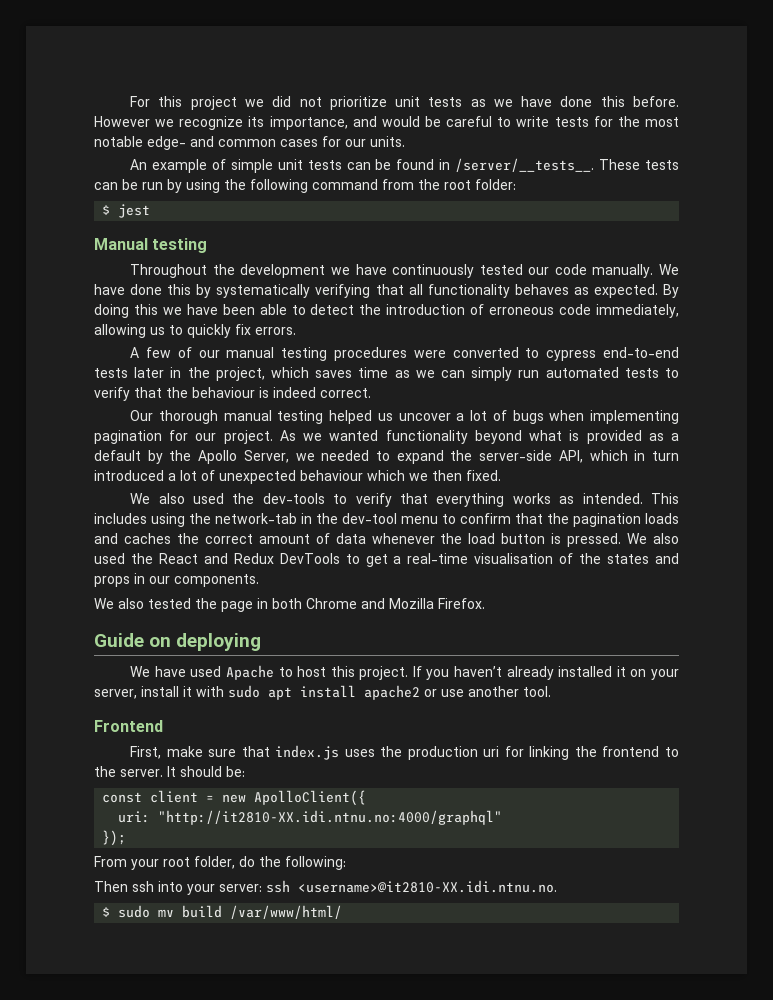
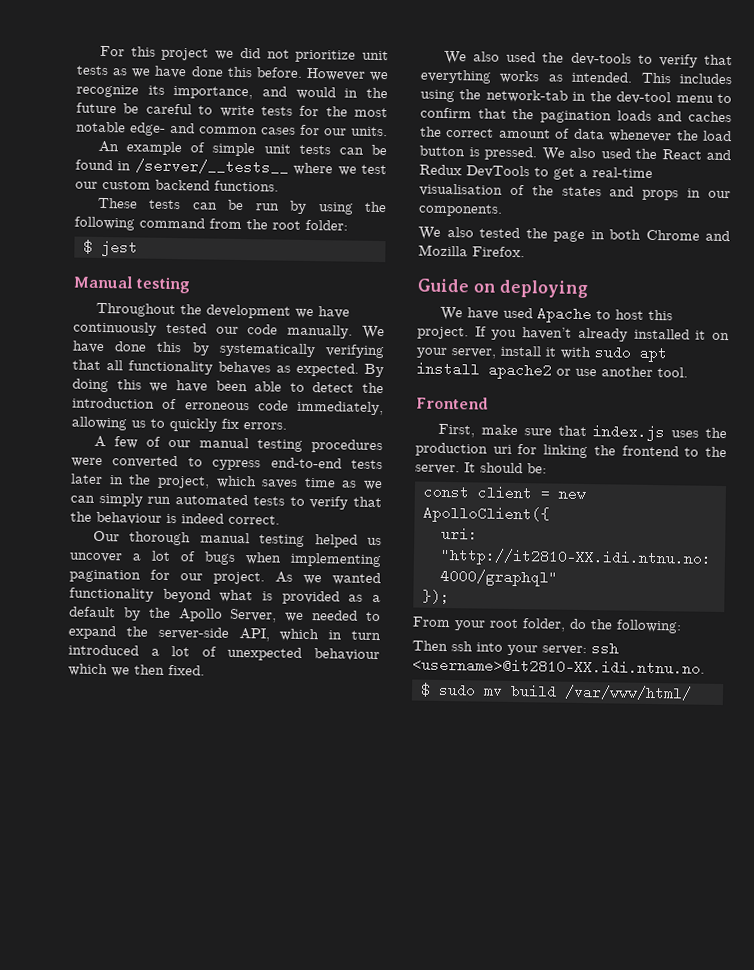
(420, 121) none -> [344,87,388,99] [76,102,117,114] in the future
[455,158,595,172] /server/__tests__. -> [134,158,387,176] [75,179,279,192] /server/__tests__ where we test our custom backend functions. //

